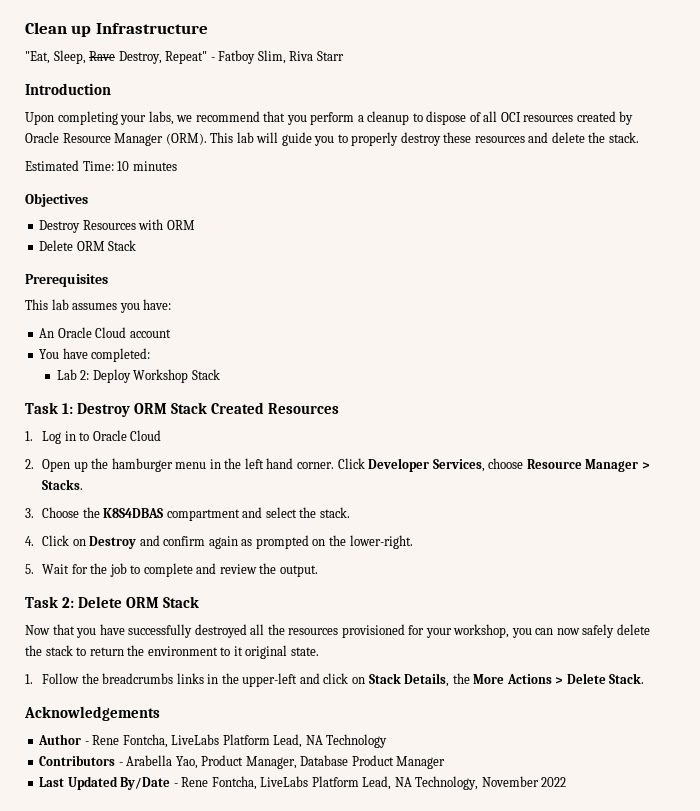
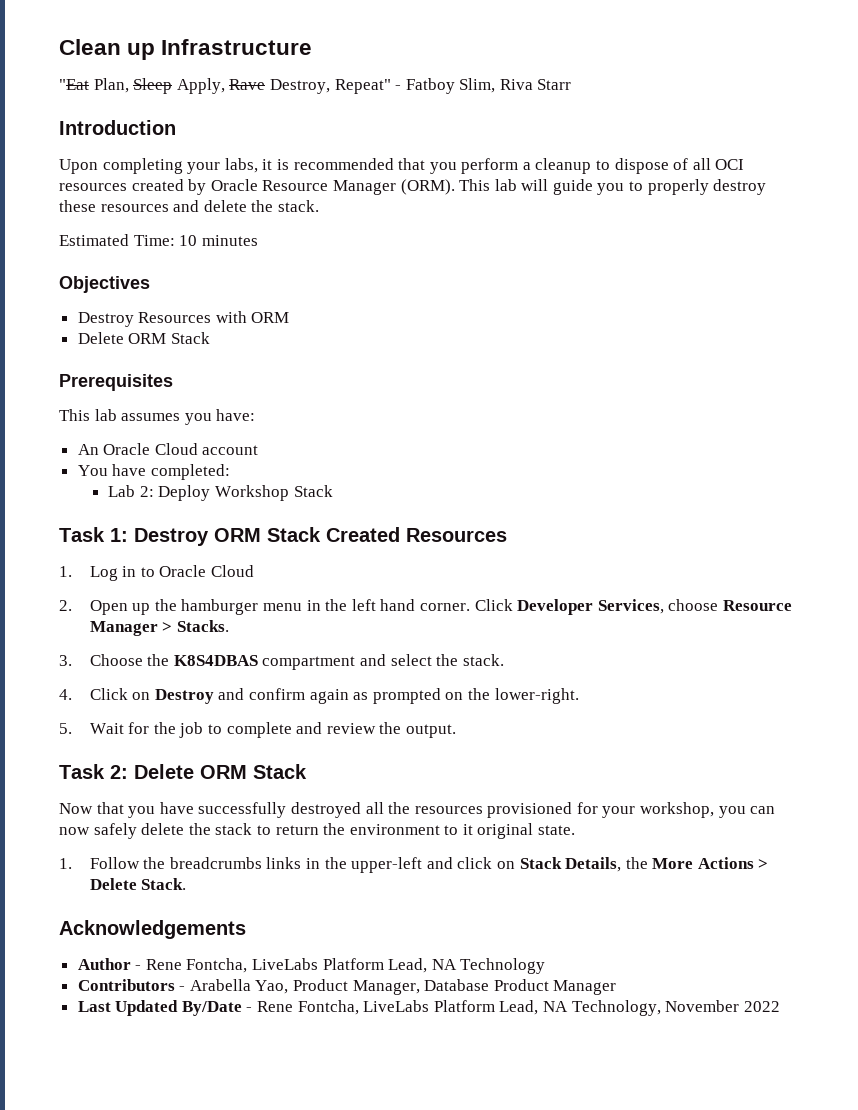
[25,50,86,64] "Eat, Sleep, -> [59,78,225,94] "Eat Plan, Sleep Apply,
[176,111,260,122] we recommend -> [262,158,394,170] it is recommended

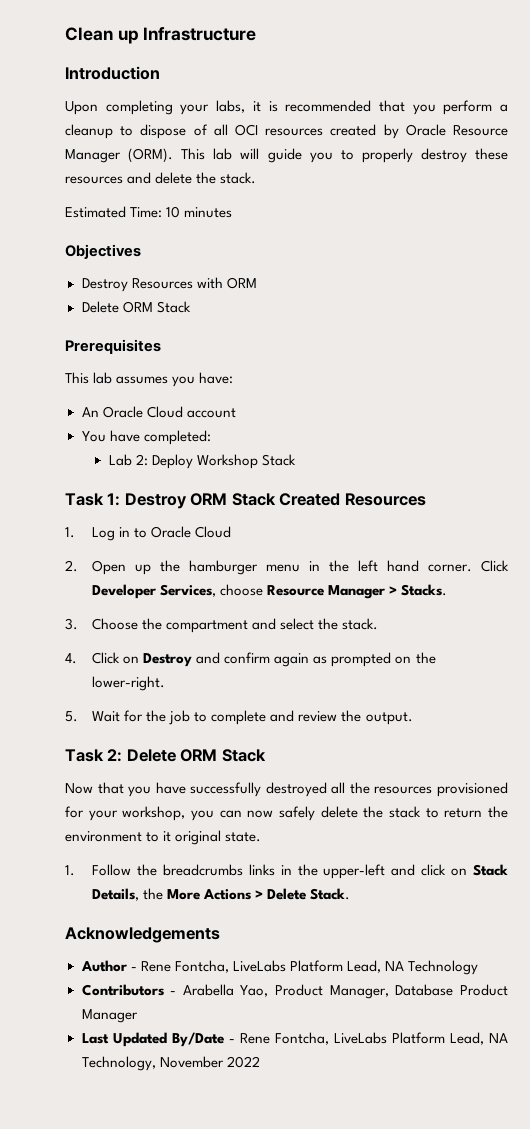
[59,78,572,94] // "Eat Plan, Sleep Apply, Rave Destroy, Repeat" - Fatboy Slim, Riva Starr -> (257, 34) none
[173,655,258,666] K8S4DBAS -> (163, 624) none

